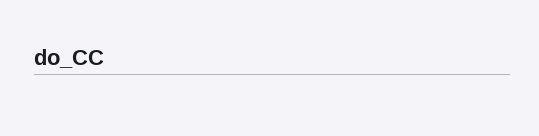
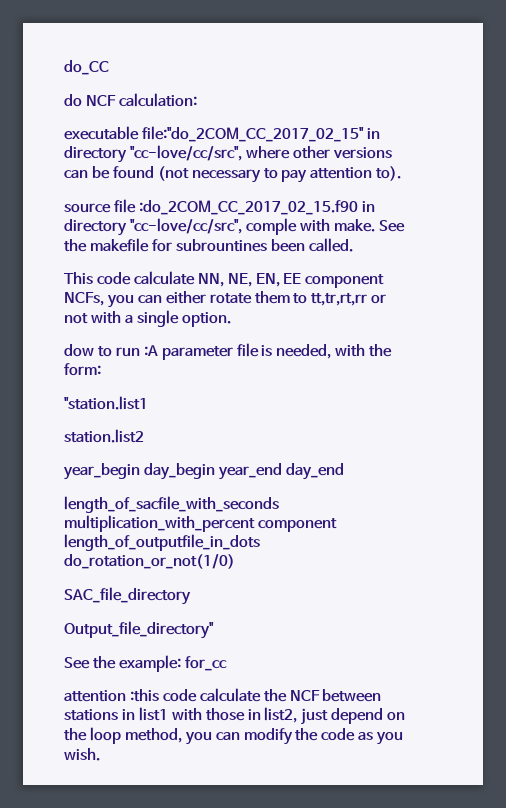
(104, 58) none -> [64,93,197,107] [64,126,380,142] [64,145,392,163] [64,166,402,183] [64,199,375,215] [64,218,405,236] [64,238,353,252] [64,271,385,288] [64,291,387,308] [64,310,231,327] [64,343,393,360] [64,363,101,376] [64,396,148,410] [64,429,144,443] [63,463,344,480] [64,496,279,513] [64,515,337,532] [64,534,260,551] [64,554,235,569] [64,587,191,605] [64,621,214,639] [64,655,227,672] [64,688,382,702] [64,707,406,725] [64,727,404,745] [64,748,100,761] // do NCF calculation: // executable file:"do_2COM_CC_2017_02_15" in directory "cc-love/cc/src", where other versions can be found (not necessary to pay attention to). // source file :do_2COM_CC_2017_02_15.f90 in directory "cc-love/cc/src", comple with make. See the makefile for subrountines been called. // This code calculate NN, NE, EN, EE component NCFs, you can either rotate them to tt,tr,rt,rr or not with a single option. // dow to run :A parameter file is needed, with the form: // "station.list1 // station.list2 // year_begin day_begin year_end day_end // length_of_sacfile_with_seconds multiplication_with_percent component length_of_outputfile_in_dots do_rotation_or_not(1/0) // SAC_file_directory // Output_file_directory" // See the example: for_cc // attention :this code calculate the NCF between stations in list1 with those in list2, just depend on the loop method, you can modify the code as you wish.

